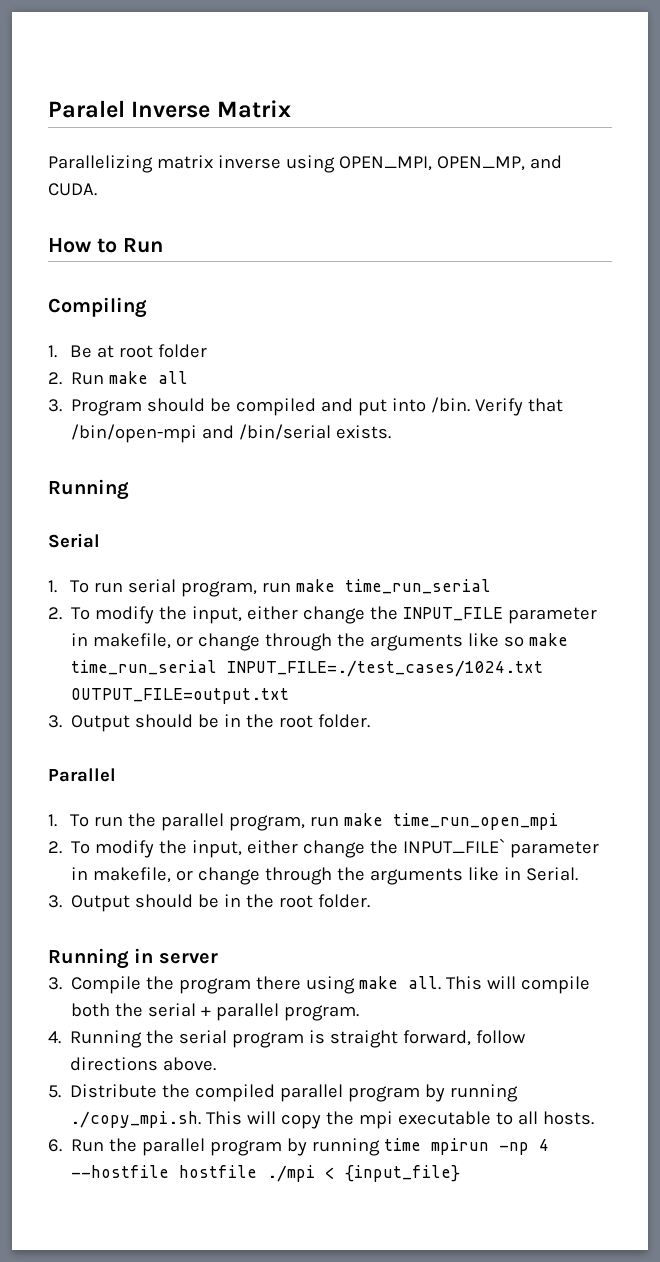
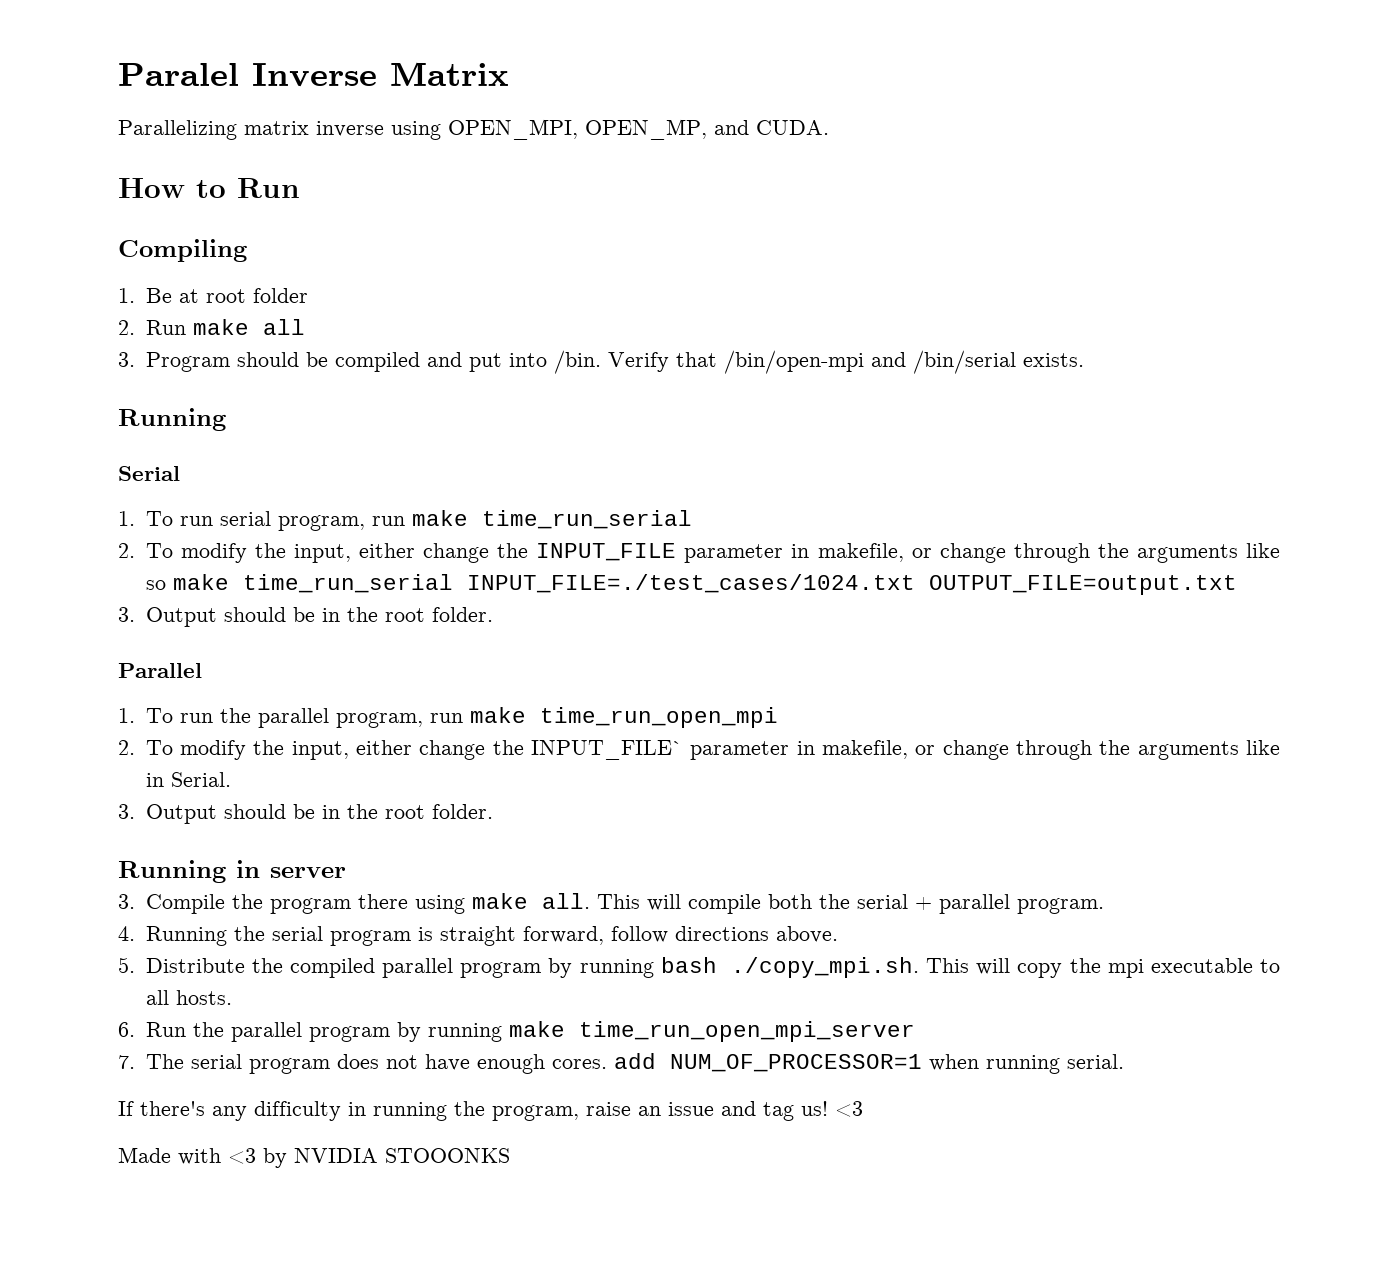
(519, 1093) none -> [660,957,717,973] bash
[384,1138,550,1155] [71,1165,461,1182] time mpirun -np 4 --hostfile hostfile ./mpi < {input_file} -> [508,1021,915,1042] [118,1053,1124,1074] [118,1101,863,1121] [118,1147,510,1168] make time_run_open_mpi_server // 7. The serial program does not have enough cores. add NUM_OF_PROCESSOR=1 when running serial. // If there's any difficulty in running the program, raise an issue and tag us! <3 // Made with <3 by NVIDIA STOOONKS

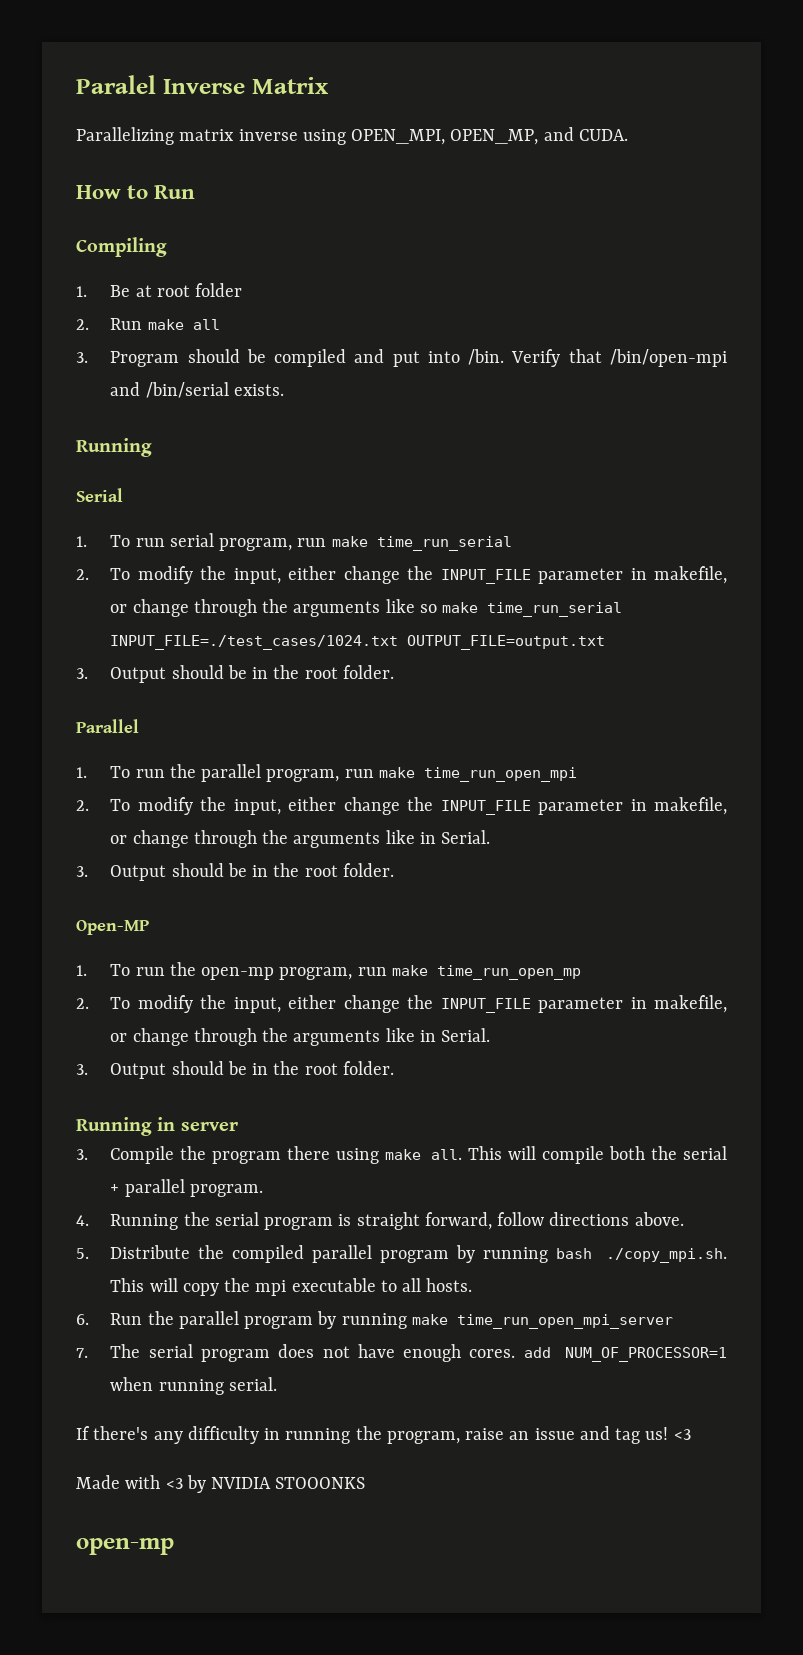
[531,740,684,760] INPUT_FILE` -> [440,797,728,815] [110,830,491,848] [76,863,394,881] [76,920,149,935] [76,962,581,980] [76,995,531,1013] INPUT_FILE parameter in makefile, or change through the arguments like in Serial. // 3. Output should be in the root folder. // Open-MP // 1. To run the open-mp program, run make time_run_open_mp // 2. To modify the input, either change the INPUT_FILE
(510, 1155) none -> [76,1538,174,1555] // open-mp

